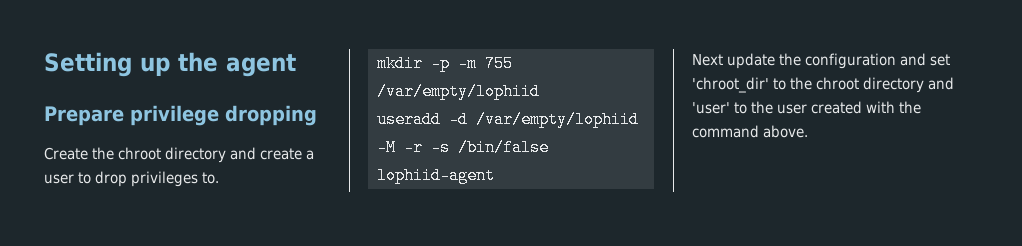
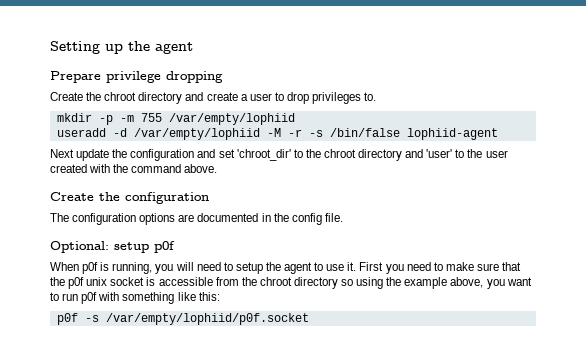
(809, 131) none -> [50,192,209,204] [50,213,343,225] [50,241,175,253] [50,262,522,274] [50,277,532,289] [50,292,220,304] [56,313,309,325] // Create the configuration // The configuration options are documented in the config file. // Optional: setup p0f // When p0f is running, you will need to setup the agent to use it. First you need to make sure that the p0f unix socket is accessible from the chroot directory so using the example above, you want to run p0f with something like this: // p0f -s /var/empty/lophiid/p0f.socket

